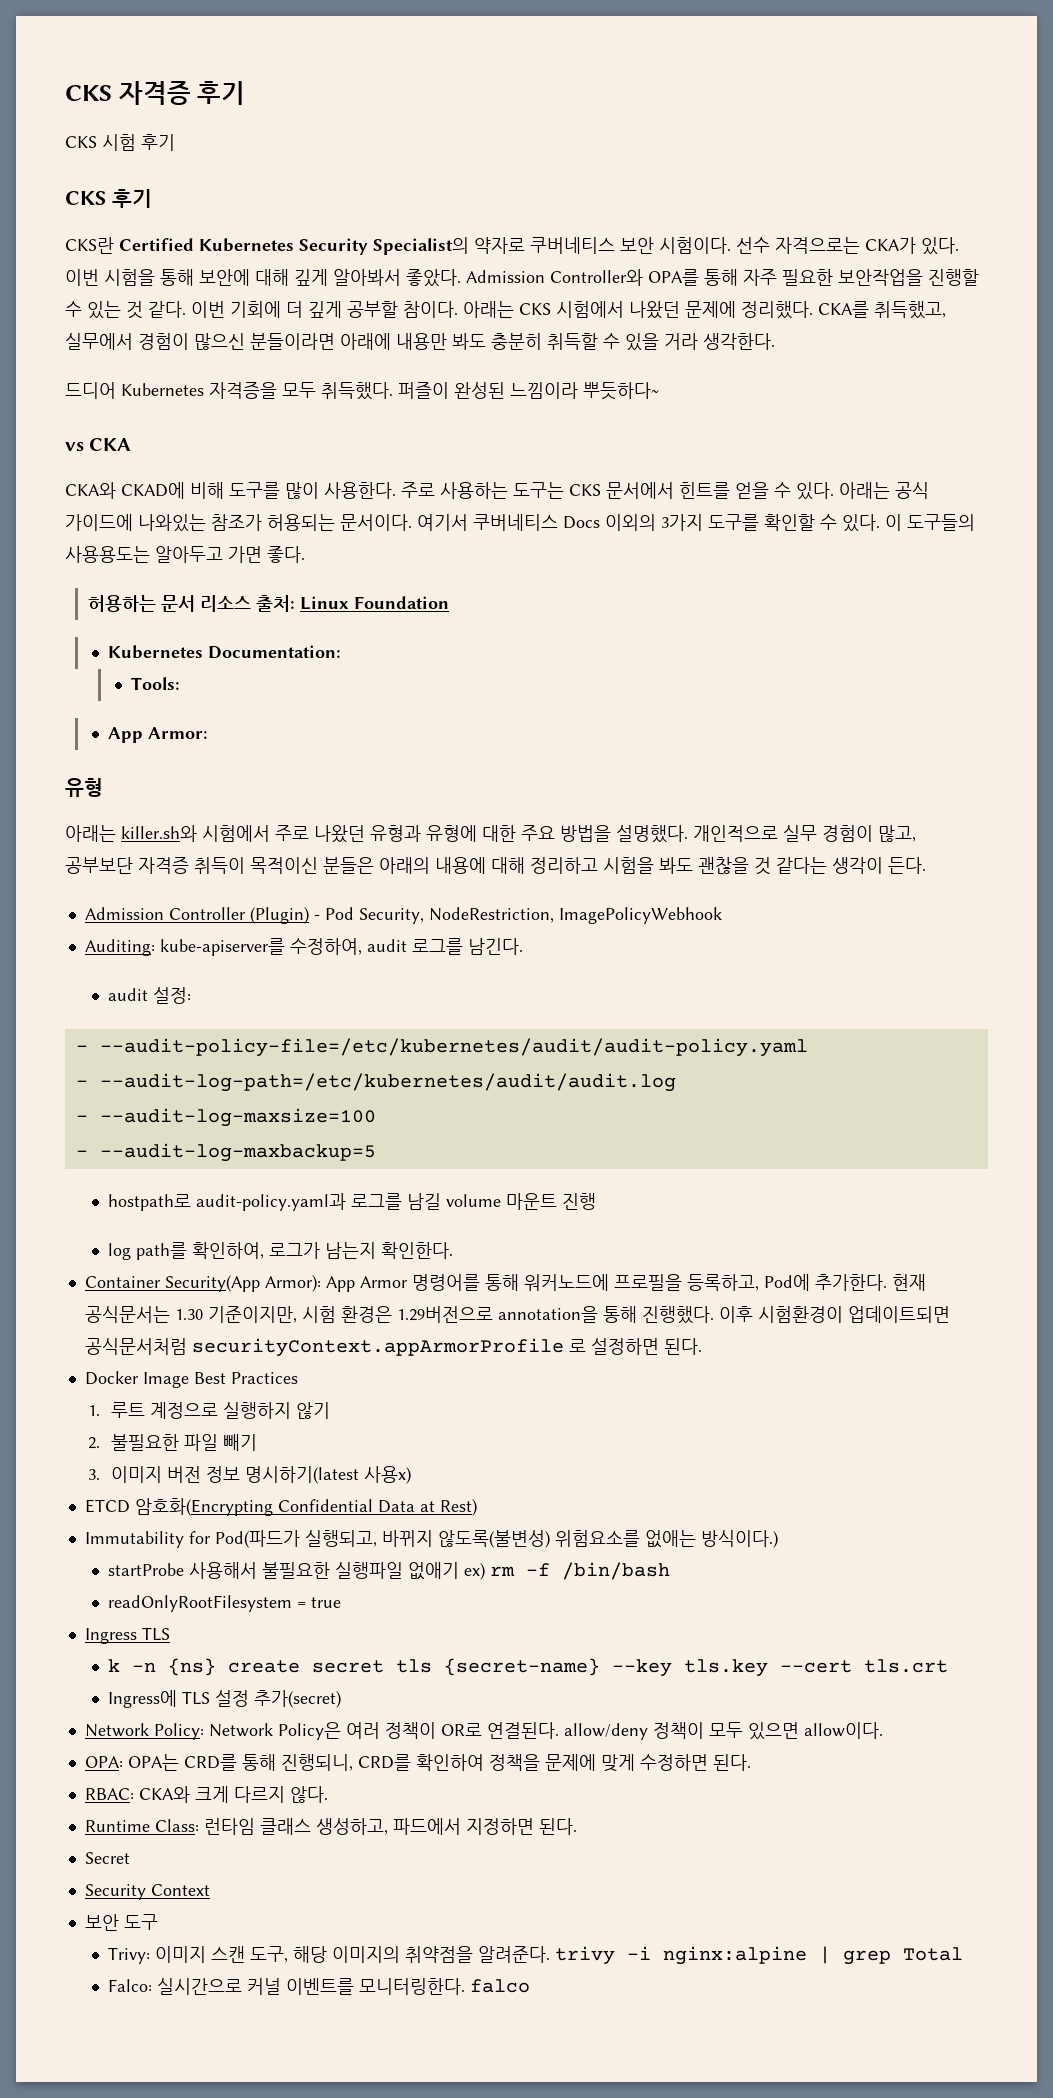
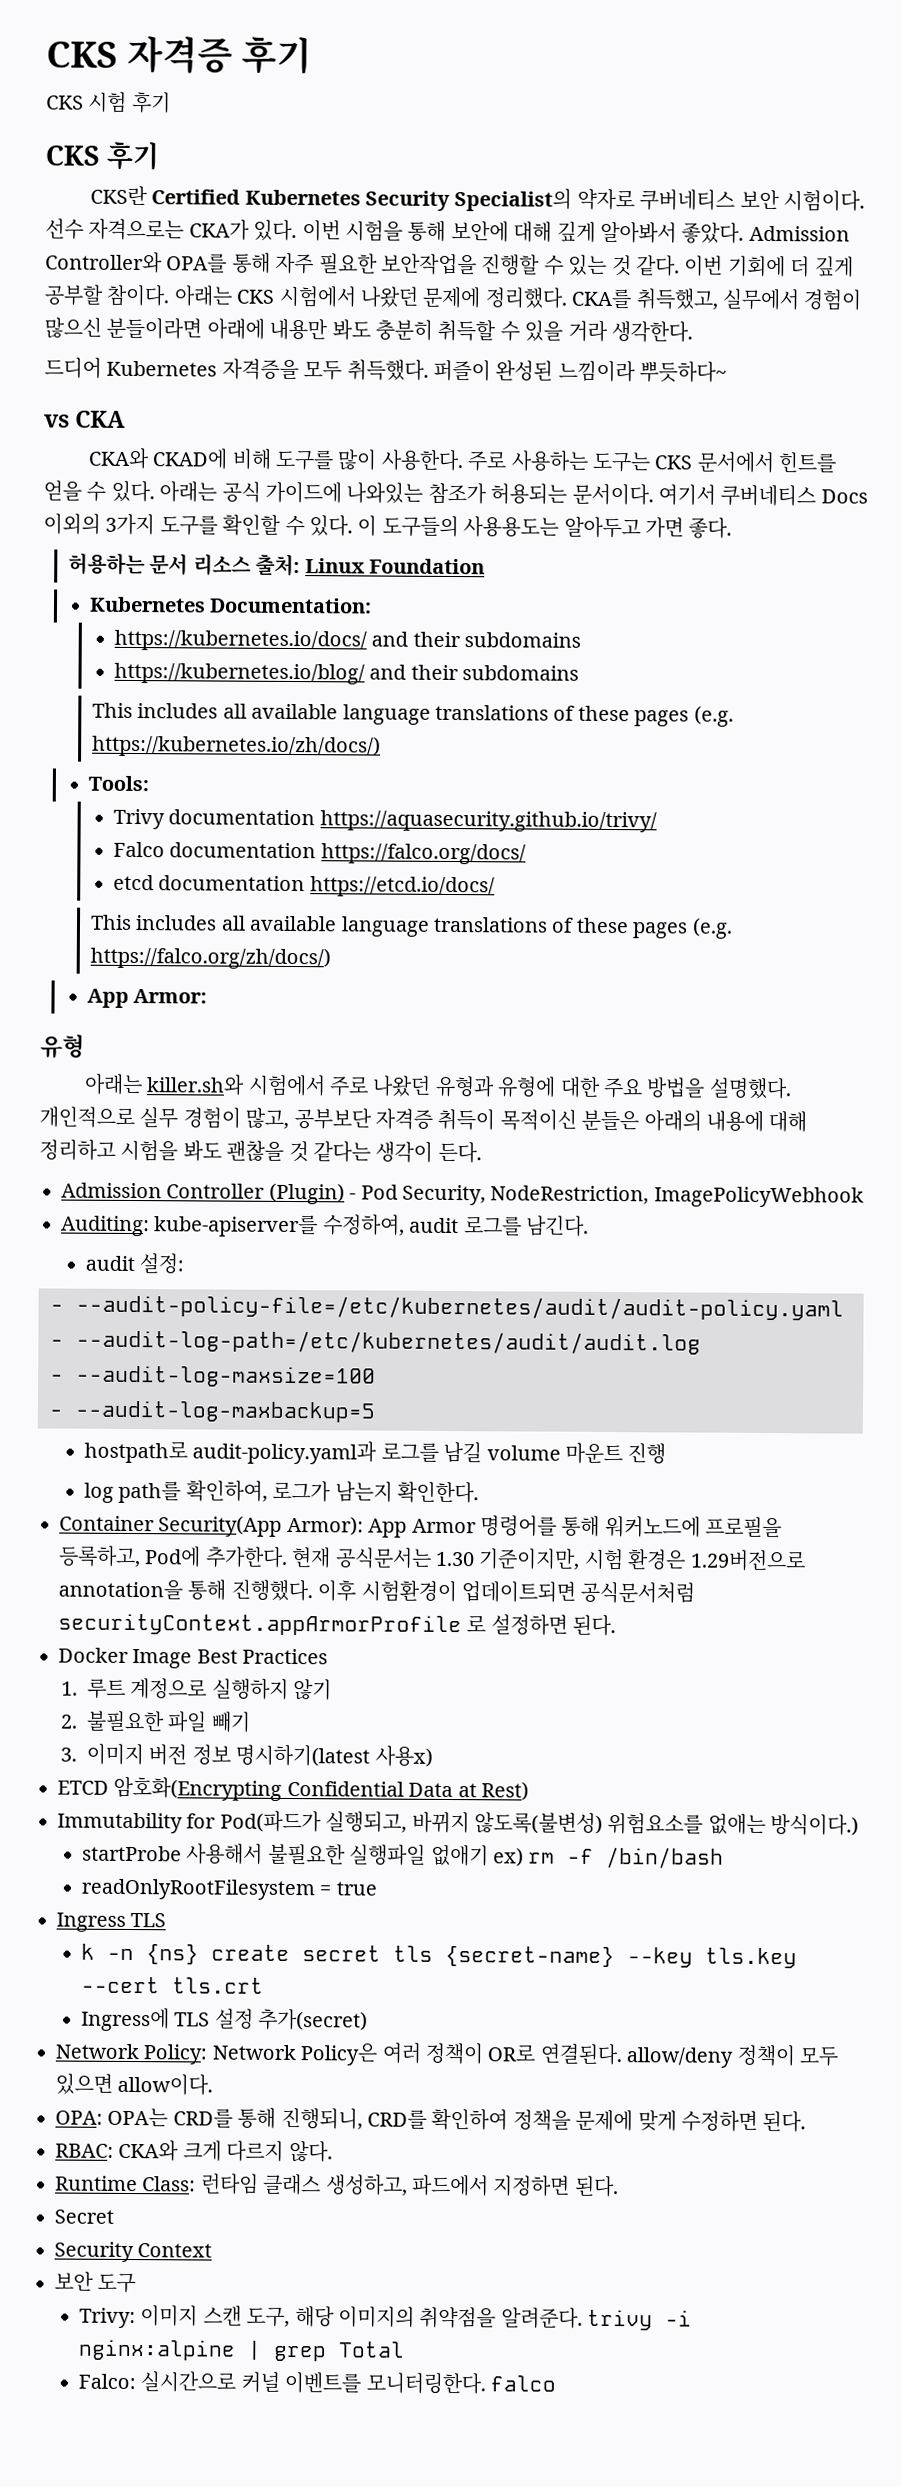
[130,677,180,690] Tools: -> [113,629,582,652] [113,662,580,685] [91,702,734,727] [91,734,381,758] [87,775,149,792] [112,808,657,833] [112,841,526,865] [112,874,495,898] [89,914,733,939] [89,946,331,970] https://kubernetes.io/docs/ and their subdomains // https://kubernetes.io/blog/ and their subdomains // This includes all available language translations of these pages (e.g. https://kubernetes.io/zh/docs/) // Tools: // Trivy documentation https://aquasecurity.github.io/trivy/ // Falco documentation https://falco.org/docs/ // etcd documentation https://etcd.io/docs/ // This includes all available language translations of these pages (e.g. https://falco.org/zh/docs/)

